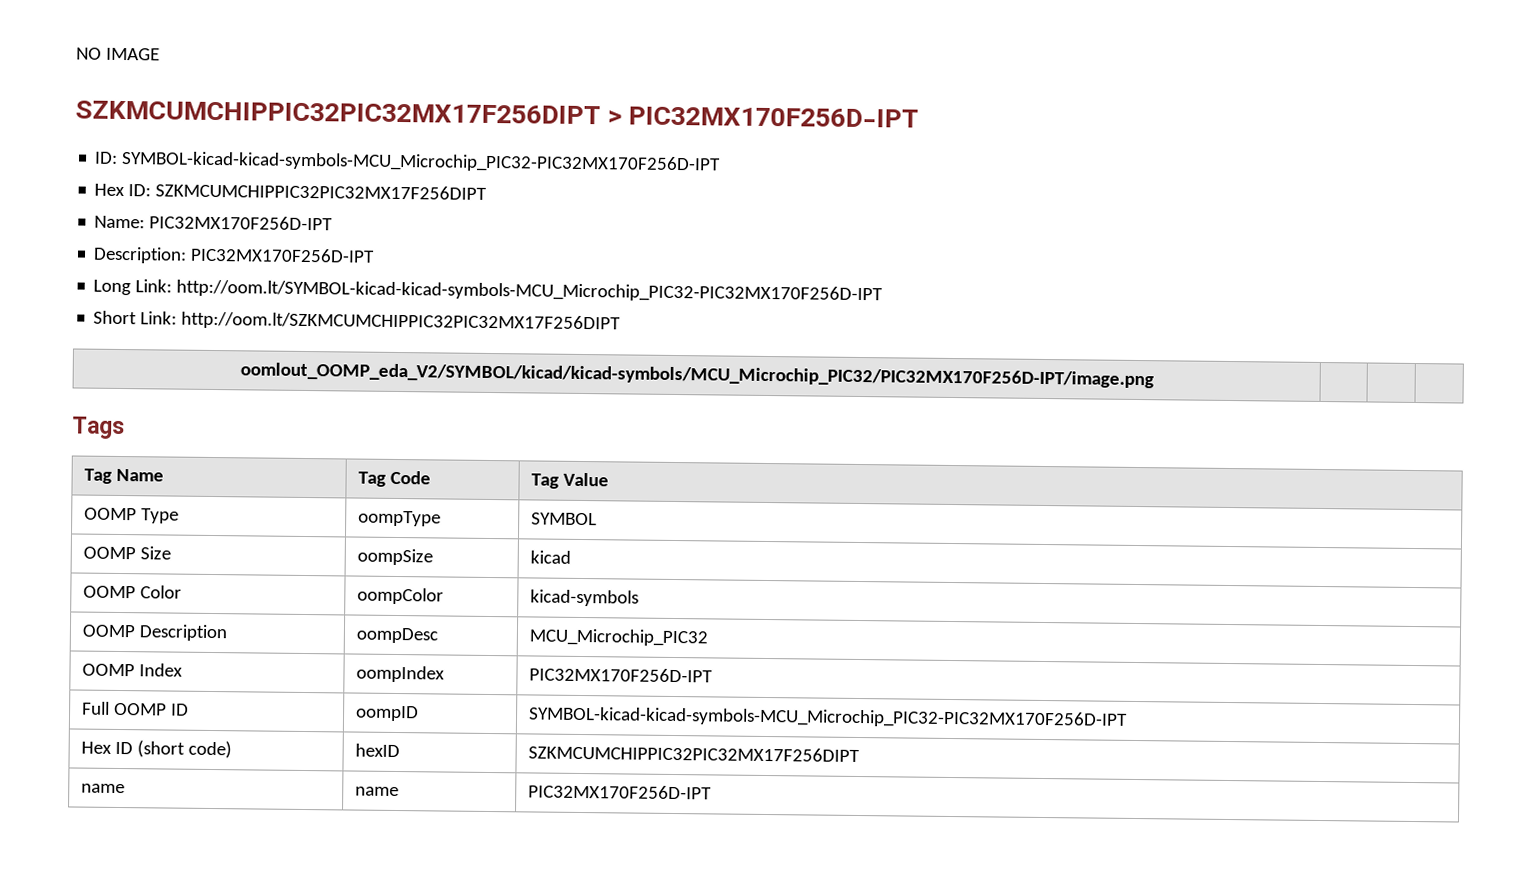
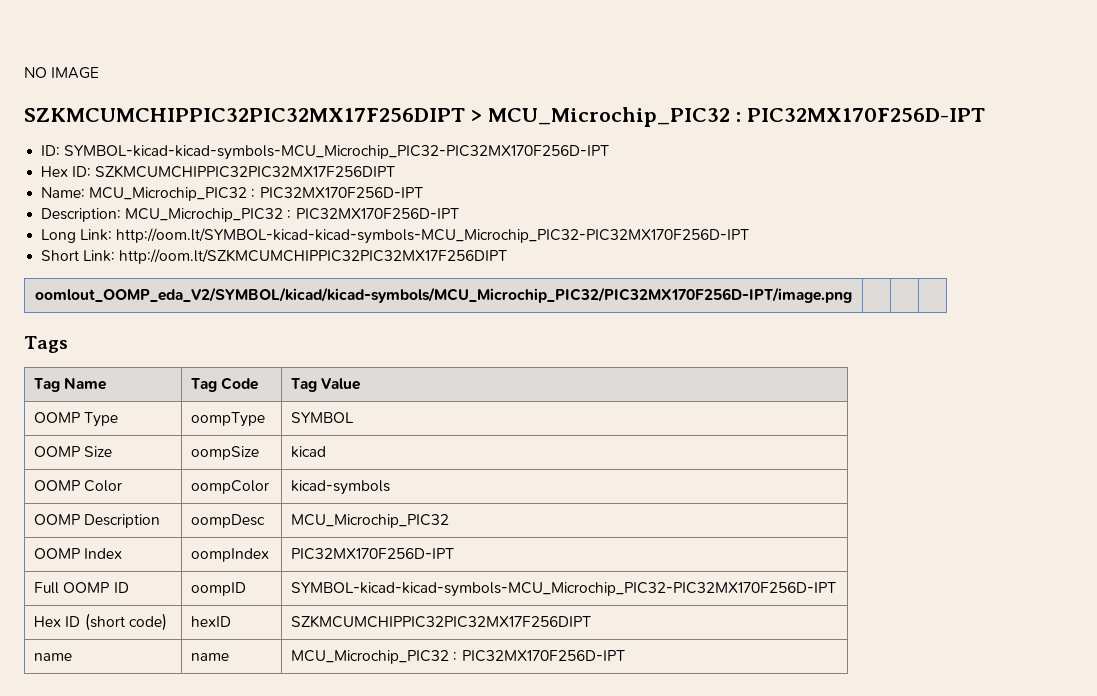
(623, 117) none -> [487,107,742,127] MCU_Microchip_PIC32 :
(146, 222) none -> [89,187,256,201] MCU_Microchip_PIC32 :
(188, 255) none -> [125,208,292,222] MCU_Microchip_PIC32 :
(400, 791) none -> [291,650,458,664] MCU_Microchip_PIC32 :

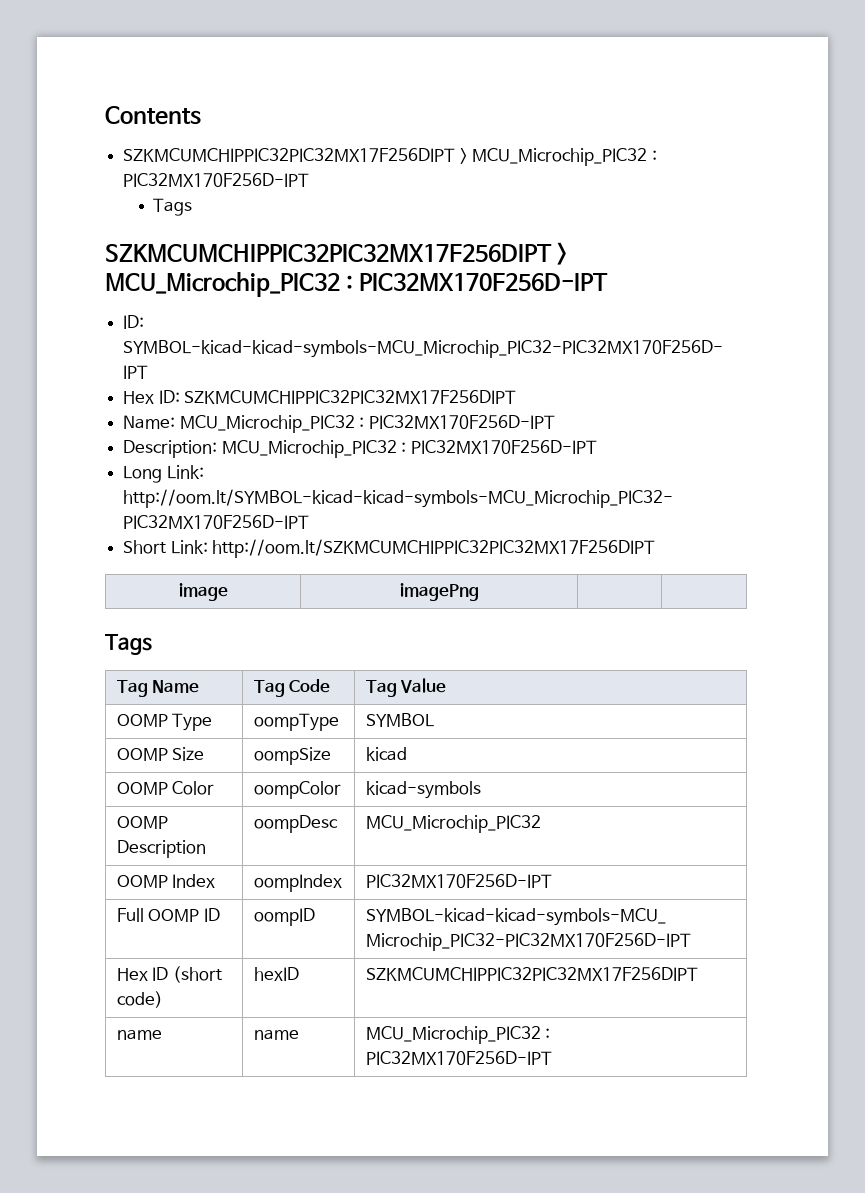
[24,67,100,79] NO IMAGE -> [105,106,201,125] [123,148,657,166] [123,173,310,187] [153,198,193,216] Contents // SZKMCUMCHIPPIC32PIC32MX17F256DIPT > MCU_Microchip_PIC32 : PIC32MX170F256D-IPT // Tags
[35,287,852,303] oomlout_OOMP_eda_V2/SYMBOL/kicad/kicad-symbols/MCU_Microchip_PIC32/PIC32MX170F256D-IPT/image.png | -> [178,583,228,601] [399,583,479,601] image | imagePng

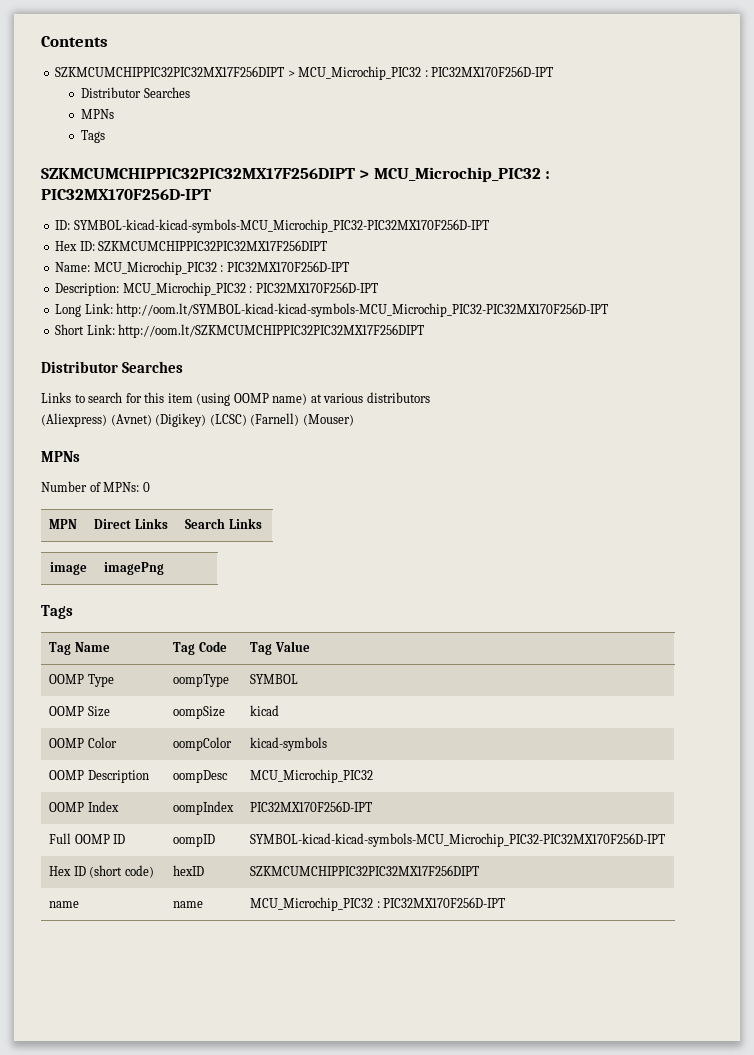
(310, 180) none -> [81,87,190,98] [81,109,115,119] // Distributor Searches // MPNs
(656, 548) none -> [41,361,184,373] [41,392,430,406] [41,413,354,427] [41,451,80,462] [41,481,150,492] [49,519,78,529] [94,518,168,529] [185,518,262,529] // Distributor Searches // Links to search for this item (using OOMP name) at various distributors // (Aliexpress) (Avnet) (Digikey) (LCSC) (Farnell) (Mouser) // MPNs // Number of MPNs: 0 // MPN | Direct Links | Search Links

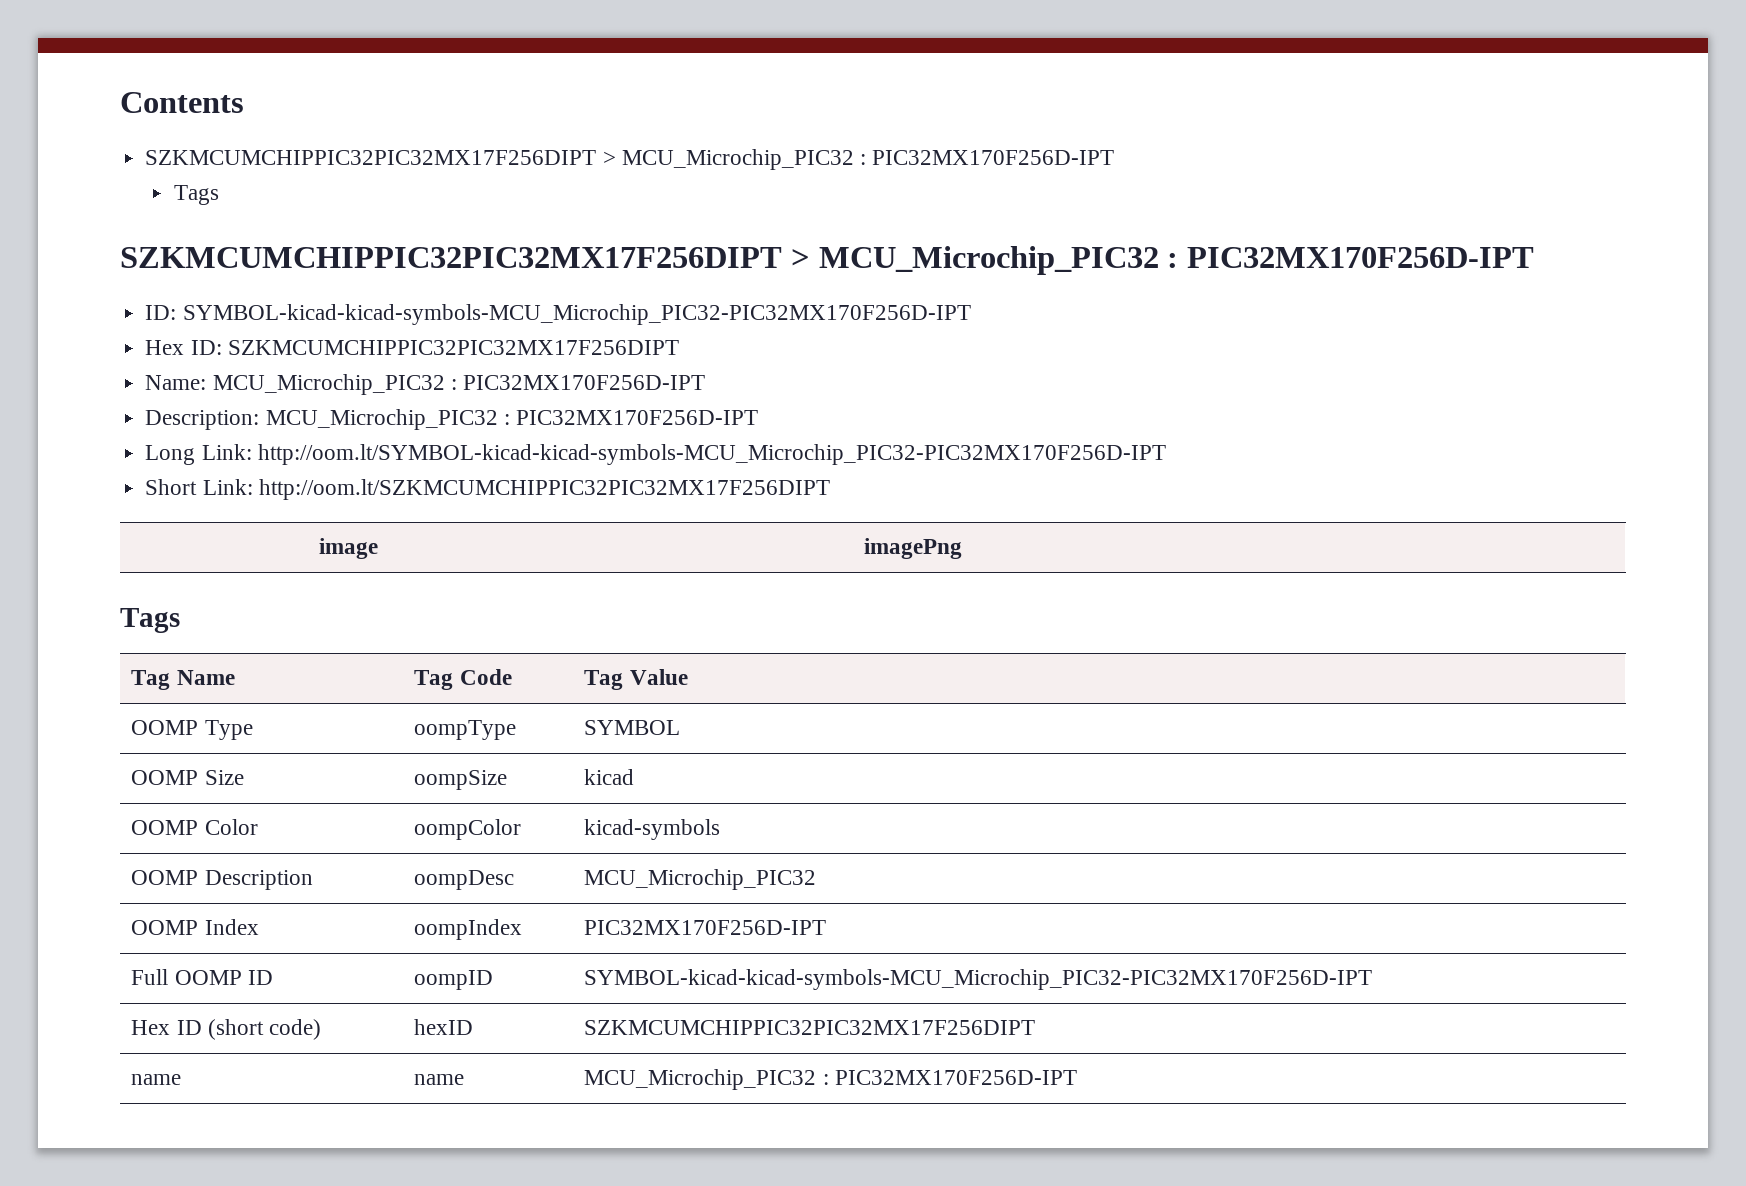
[81,87,190,98] [81,109,115,119] // Distributor Searches // MPNs -> (1115, 157) none
[41,361,184,373] [41,392,430,406] [41,413,354,427] [41,451,80,462] [41,481,150,492] [49,519,78,529] [94,518,168,529] [185,518,262,529] // Distributor Searches // Links to search for this item (using OOMP name) at various distributors // (Aliexpress) (Avnet) (Digikey) (LCSC) (Farnell) (Mouser) // MPNs // Number of MPNs: 0 // MPN | Direct Links | Search Links -> (830, 489) none

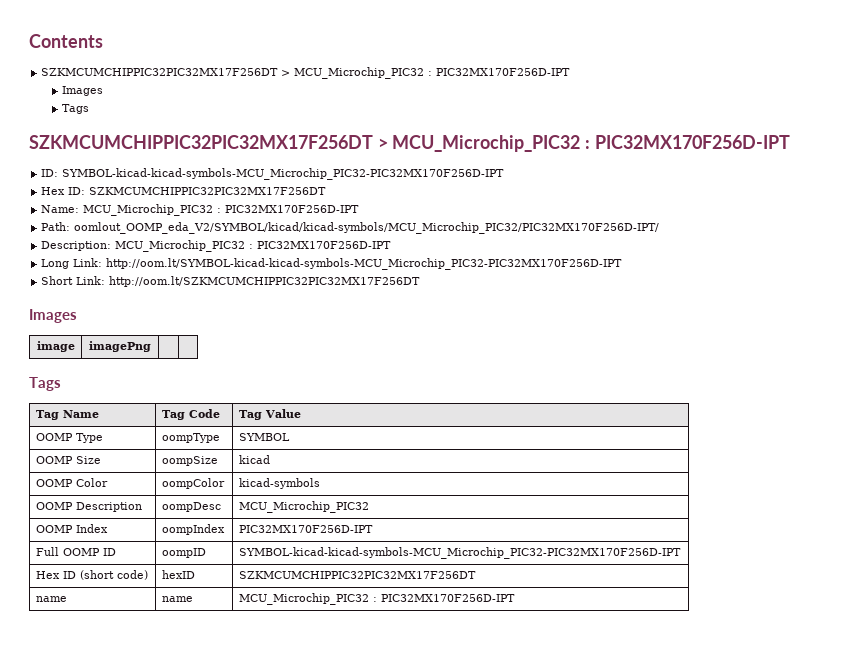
[145,149,1115,170] [173,185,219,205] [120,247,782,268] SZKMCUMCHIPPIC32PIC32MX17F256DIPT > MCU_Microchip_PIC32 : PIC32MX170F256D-IPT // Tags // SZKMCUMCHIPPIC32PIC32MX17F256DIPT -> [41,67,571,79] [61,86,103,96] [61,104,89,114] [29,135,373,149] SZKMCUMCHIPPIC32PIC32MX17F256DT > MCU_Microchip_PIC32 : PIC32MX170F256D-IPT // Images // Tags // SZKMCUMCHIPPIC32PIC32MX17F256DT
[227,340,679,355] SZKMCUMCHIPPIC32PIC32MX17F256DIPT -> [89,187,327,195] SZKMCUMCHIPPIC32PIC32MX17F256DT
(705, 382) none -> [41,222,660,234] // Path: oomlout_OOMP_eda_V2/SYMBOL/kicad/kicad-symbols/MCU_Microchip_PIC32/PIC32MX170F256D-IPT/
[258,479,830,500] http://oom.lt/SZKMCUMCHIPPIC32PIC32MX17F256DIPT -> [109,276,421,287] [29,309,77,323] http://oom.lt/SZKMCUMCHIPPIC32PIC32MX17F256DT // Images
[584,1020,1036,1035] SZKMCUMCHIPPIC32PIC32MX17F256DIPT -> [238,571,476,579] SZKMCUMCHIPPIC32PIC32MX17F256DT

